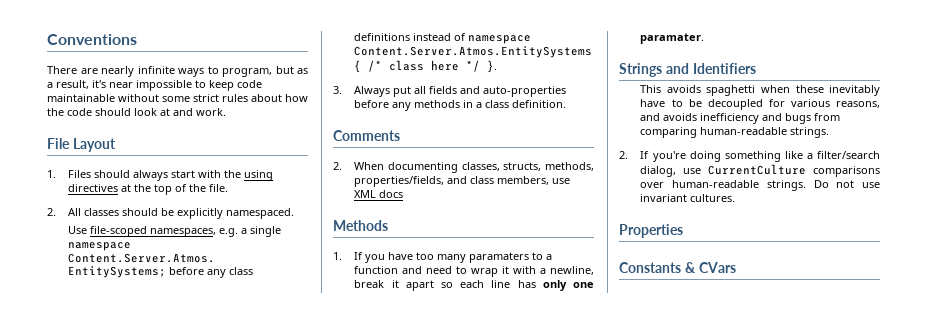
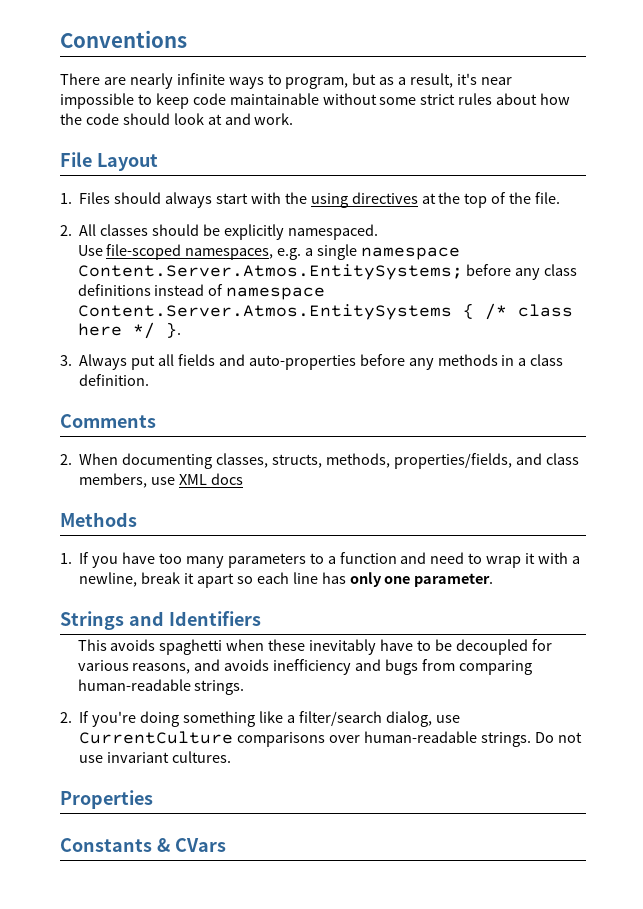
[469,252,530,263] paramaters -> [227,553,306,568] parameters
[640,33,705,44] paramater. -> [414,573,494,587] parameter.

